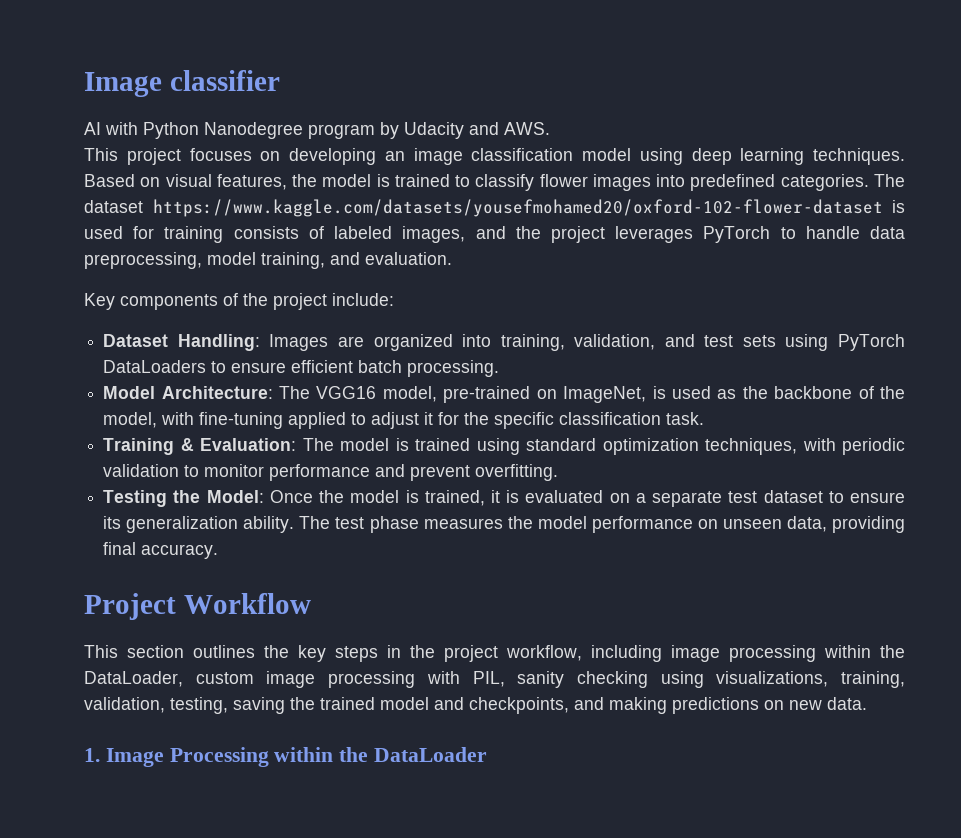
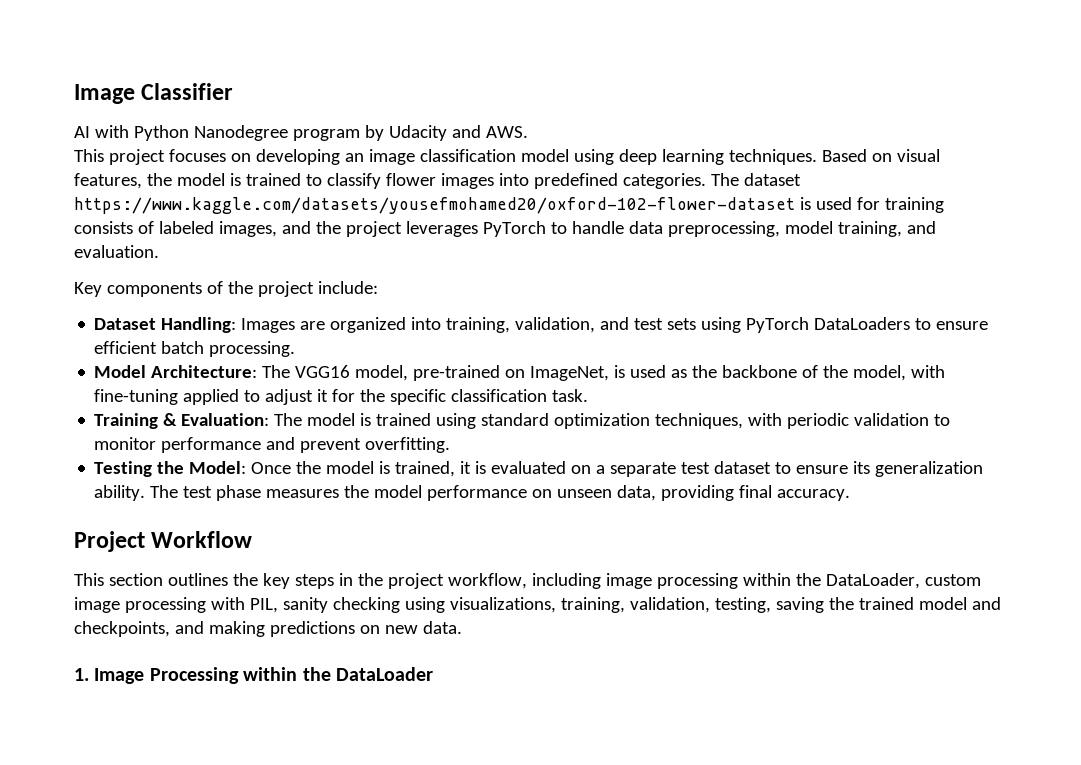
[84,70,280,97] Image classifier -> [74,83,234,104] Image Classifier

